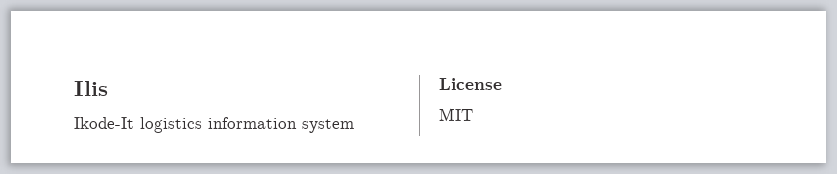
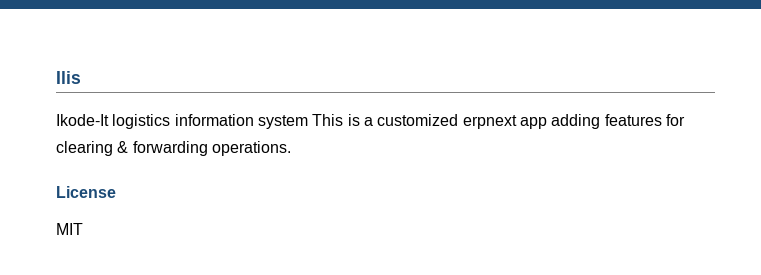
(354, 126) none -> [312,114,685,129] [56,141,291,156] This is a customized erpnext app adding features for clearing & forwarding operations.

